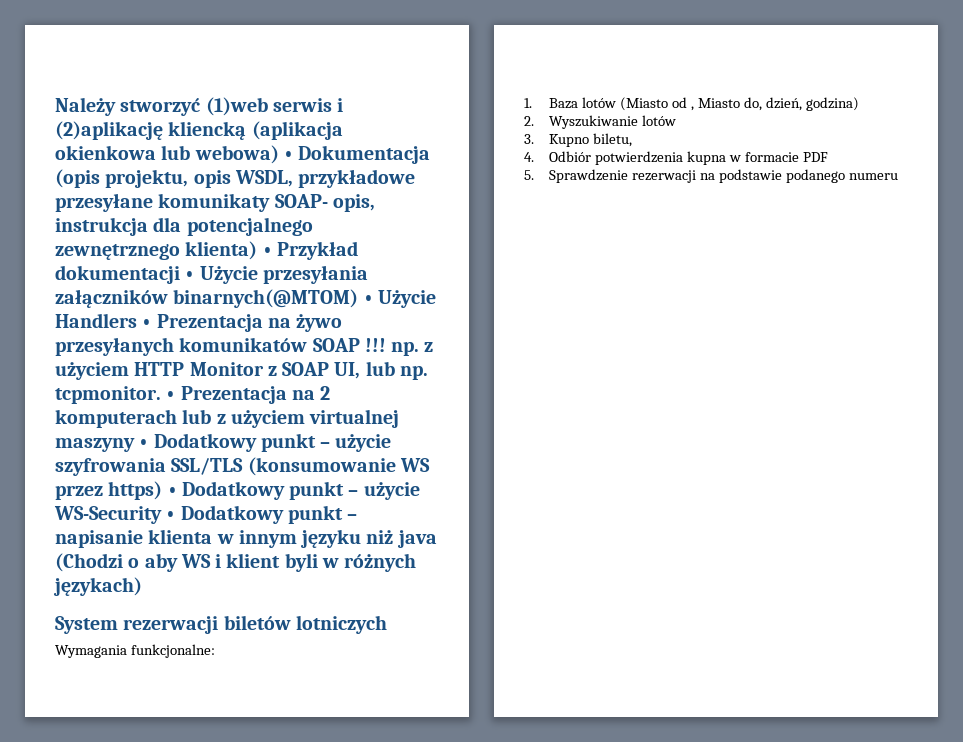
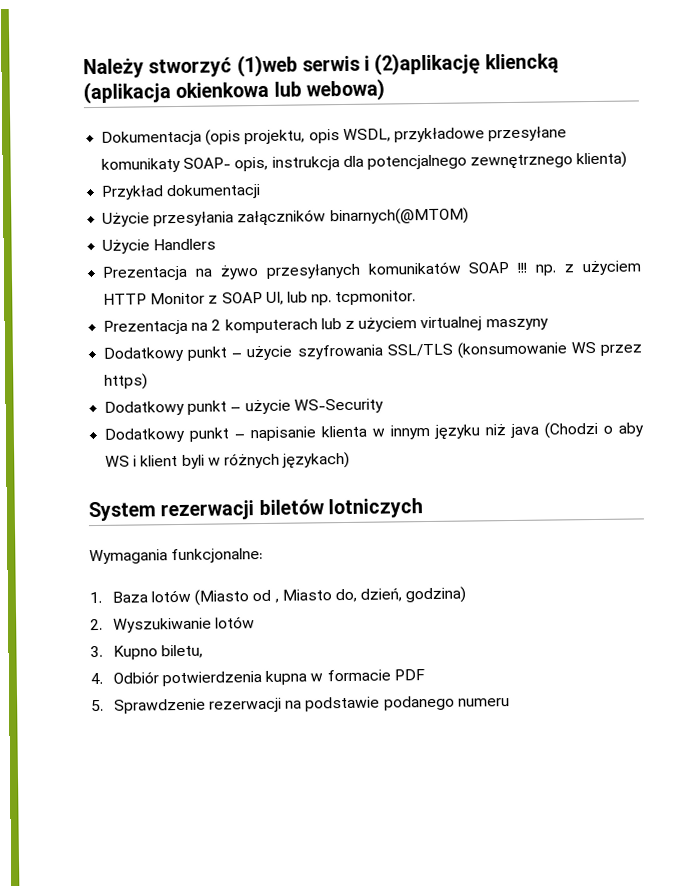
[283,151,293,160] • -> (385, 90) //
[262,247,272,256] • -> (628, 160) //
[185,271,195,280] • -> (262, 191) //
[363,295,373,304] • -> (469, 216) //
[142,319,152,328] • -> (217, 244) //
[166,391,176,400] • -> (417, 298) //
[139,439,149,448] • -> (549, 324) //
[167,487,177,496] • -> (149, 381) //
[166,511,176,520] • -> (384, 406) //

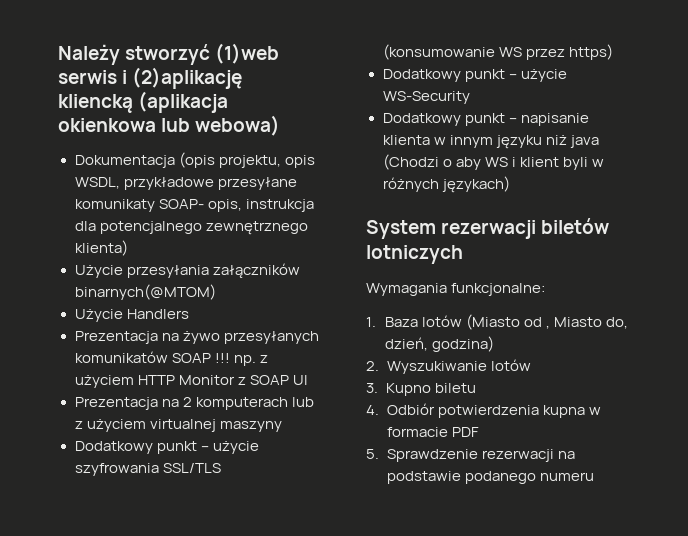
[101,183,262,200] // Przykład dokumentacji -> (128, 248) none
[265,290,417,306] UI, lub np. tcpmonitor. -> [292,375,308,385] UI
[160,644,203,659] biletu, -> [434,383,476,393] biletu

